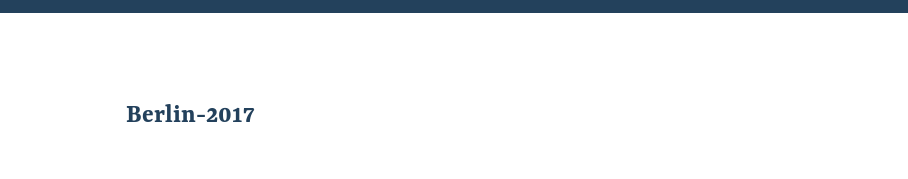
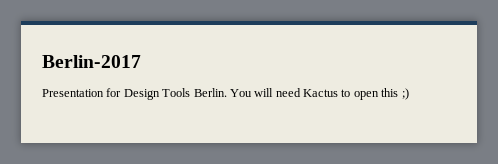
(255, 113) none -> [42,88,409,100] // Presentation for Design Tools Berlin. You will need Kactus to open this ;)

